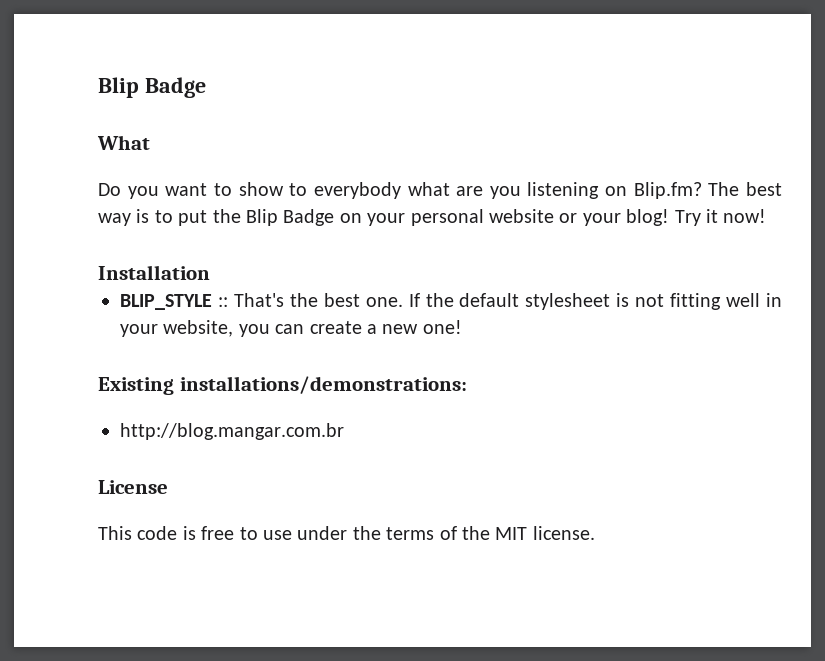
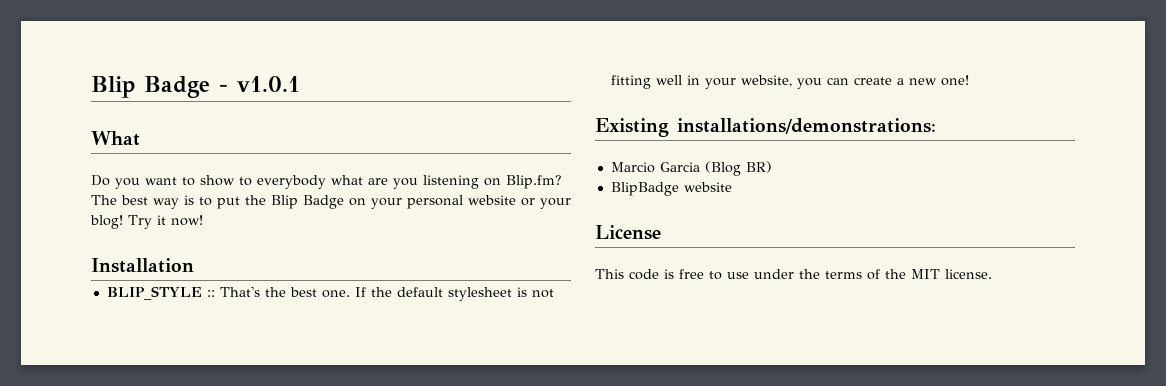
[98,77,206,98] Blip Badge -> [91,76,300,98] Blip Badge - v1.0.1
[120,423,344,440] http://blog.mangar.com.br -> [610,161,772,176] [610,182,732,196] Marcio Garcia (Blog BR) // BlipBadge website

